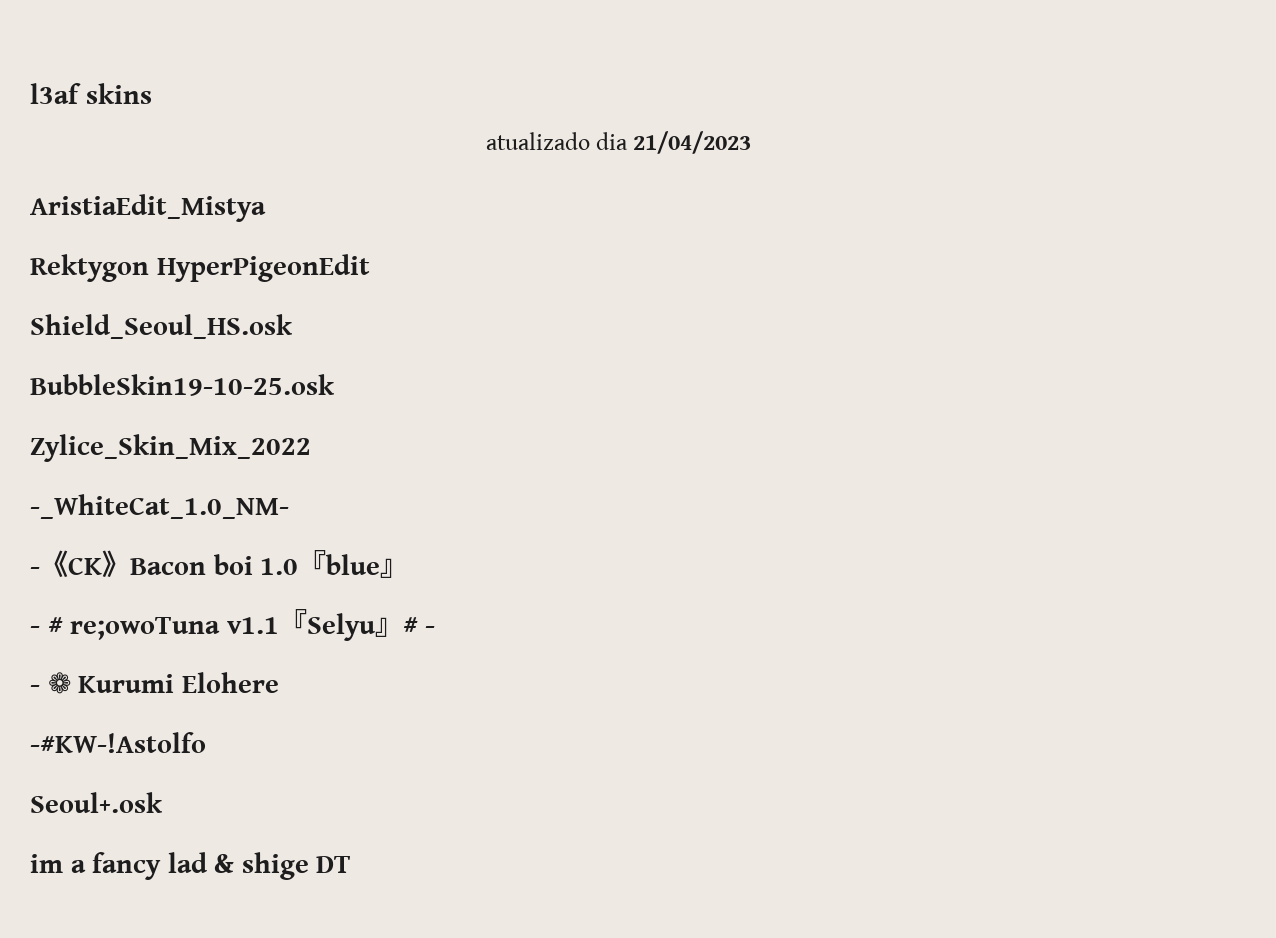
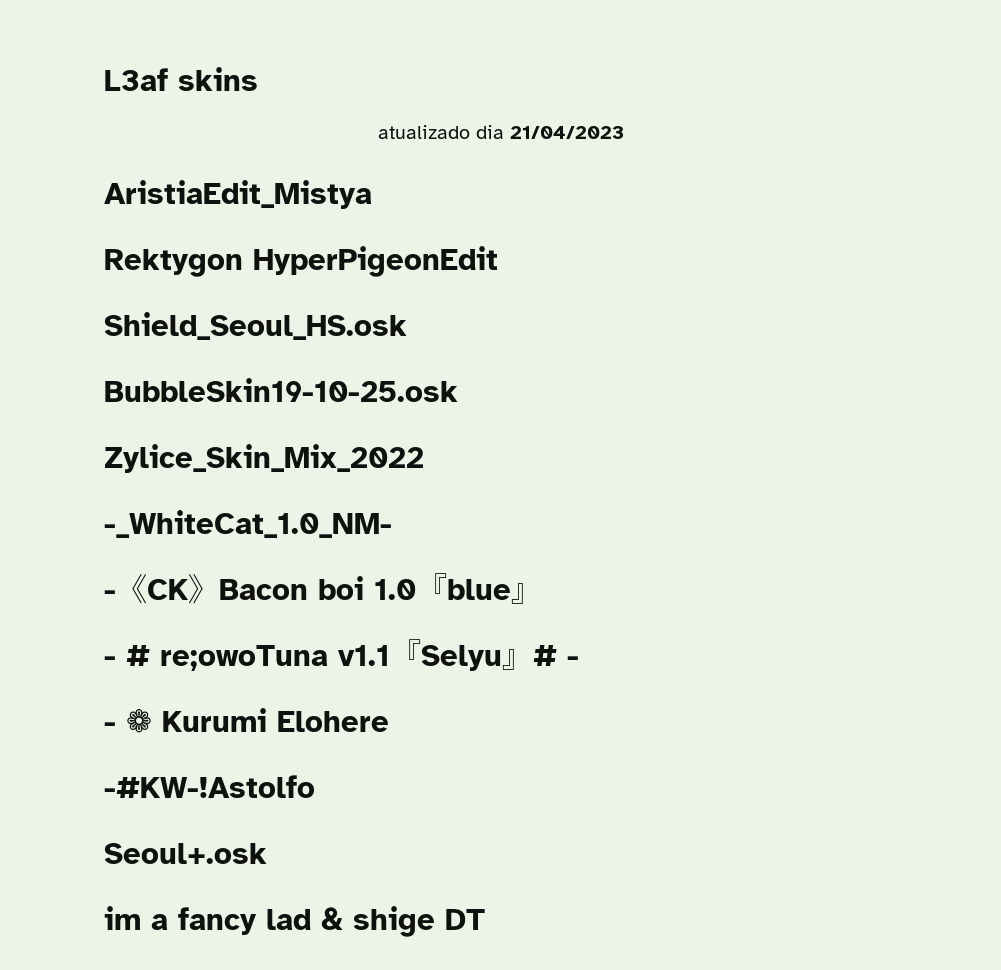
[30,83,81,104] l3af -> [104,68,168,91] L3af

